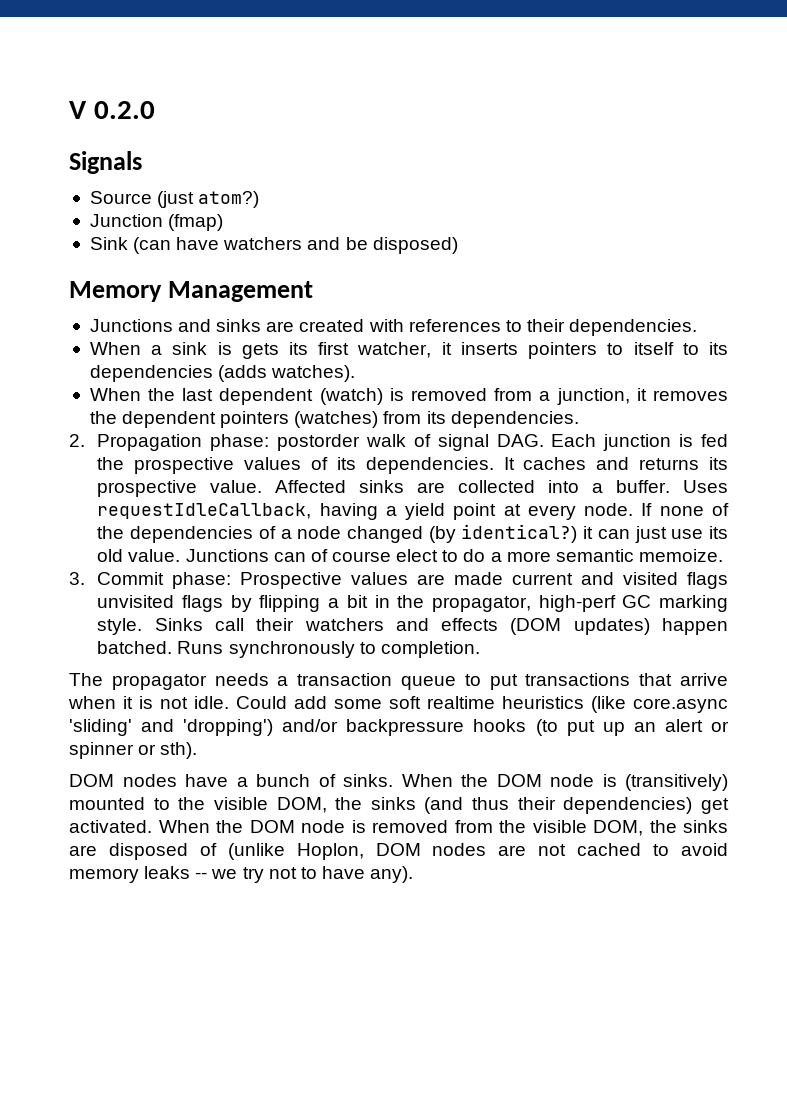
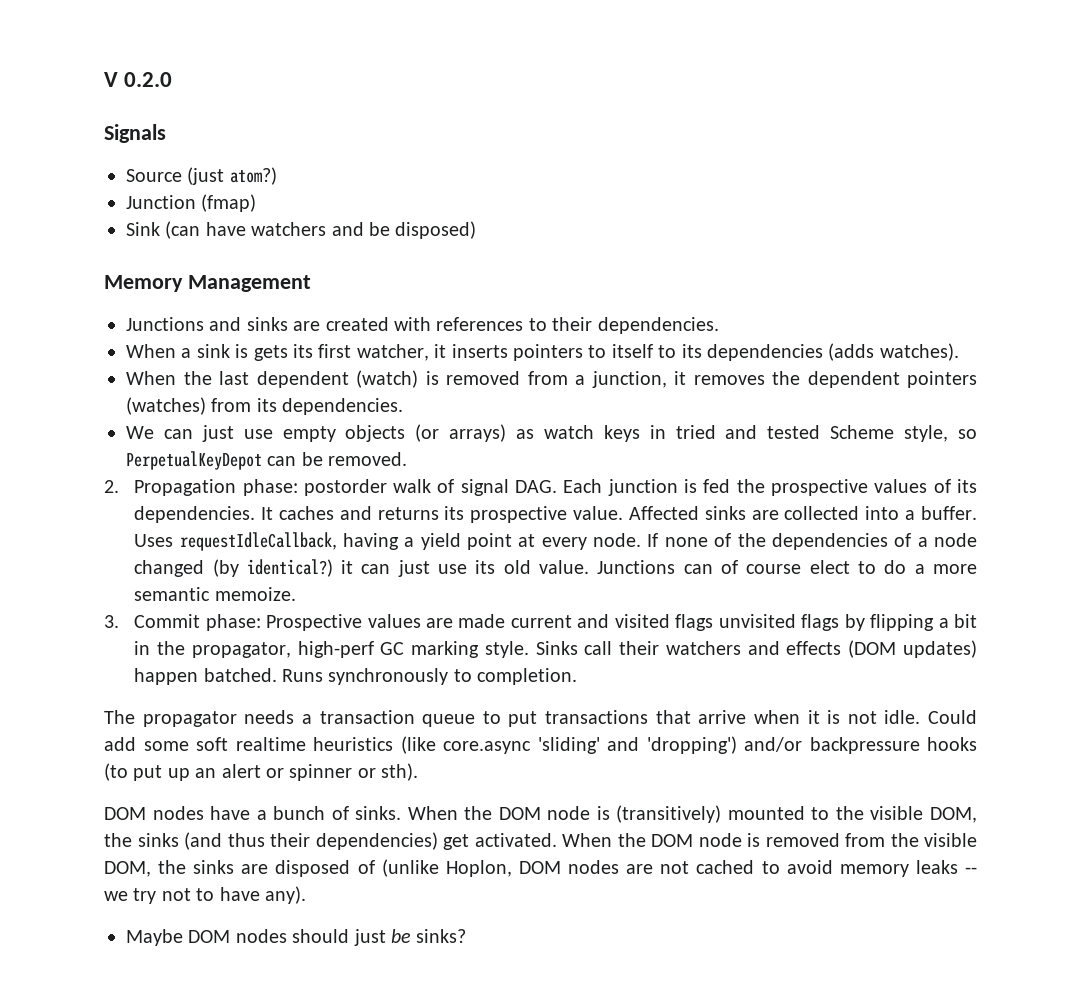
(579, 419) none -> [126,424,977,442] [126,451,408,470] // We can just use empty objects (or arrays) as watch keys in tried and tested Scheme style, so PerpetualKeyDepot can be removed.
(414, 874) none -> [126,929,467,946] // Maybe DOM nodes should just be sinks?

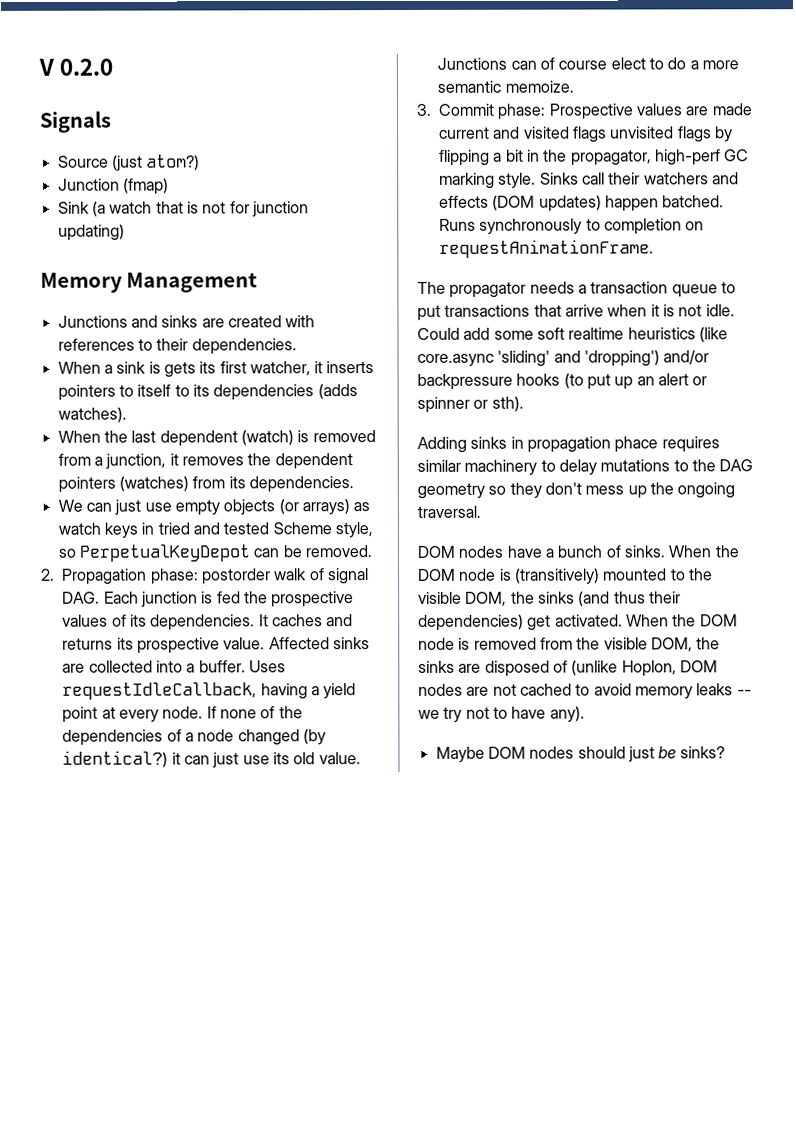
[165,221,477,239] (can have watchers and be disposed) -> [91,201,309,218] [57,224,125,241] (a watch that is not for junction updating)
[477,668,578,685] completion. -> [603,218,705,235] [439,239,654,258] completion on requestAnimationFrame.
(419, 772) none -> [417,436,720,453] [417,459,754,476] [417,482,736,499] [417,505,481,518] // Adding sinks in propagation phace requires similar machinery to delay mutations to the DAG geometry so they don't mess up the ongoing traversal.

